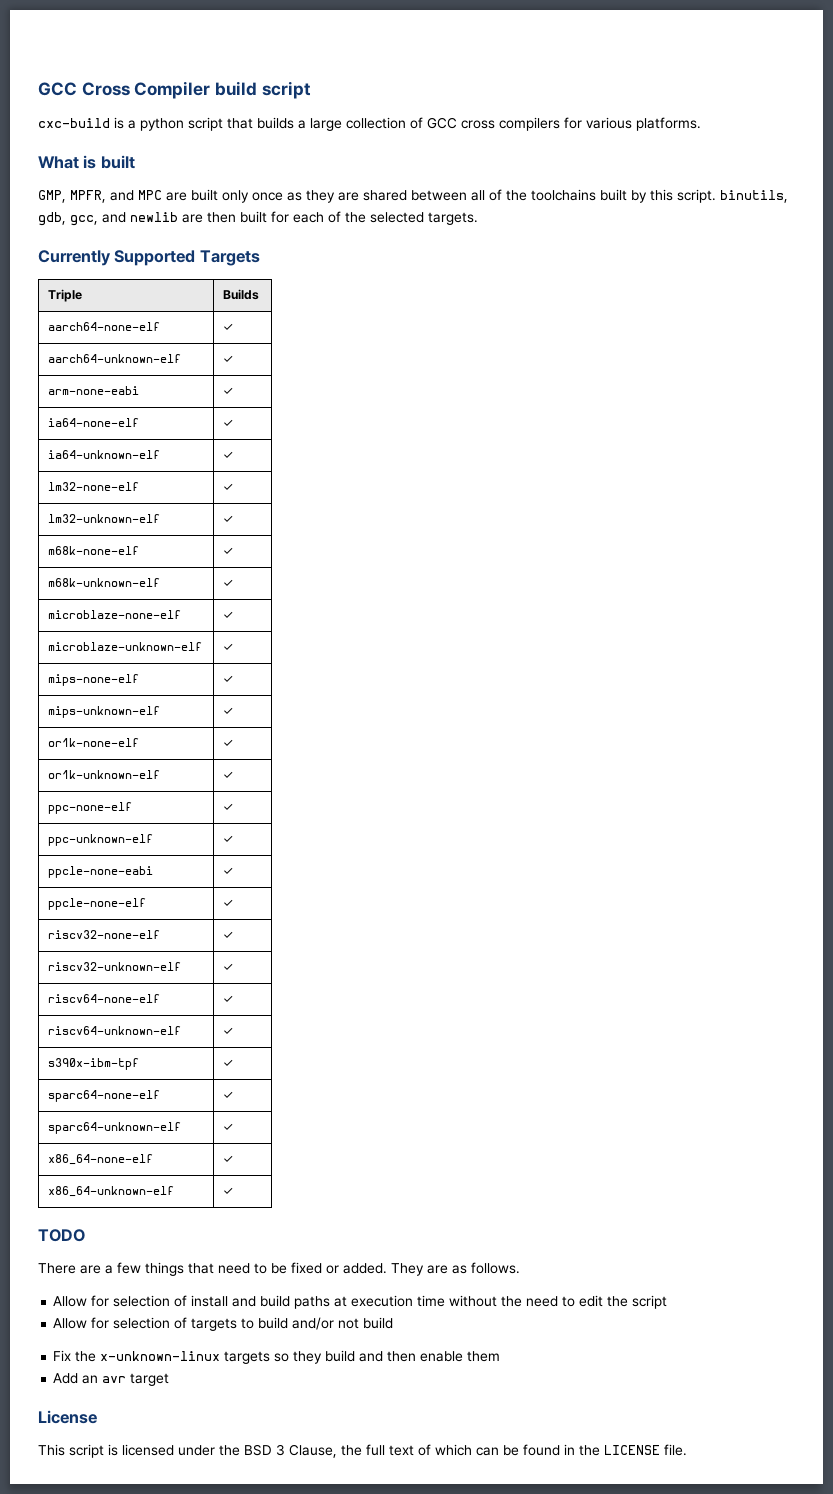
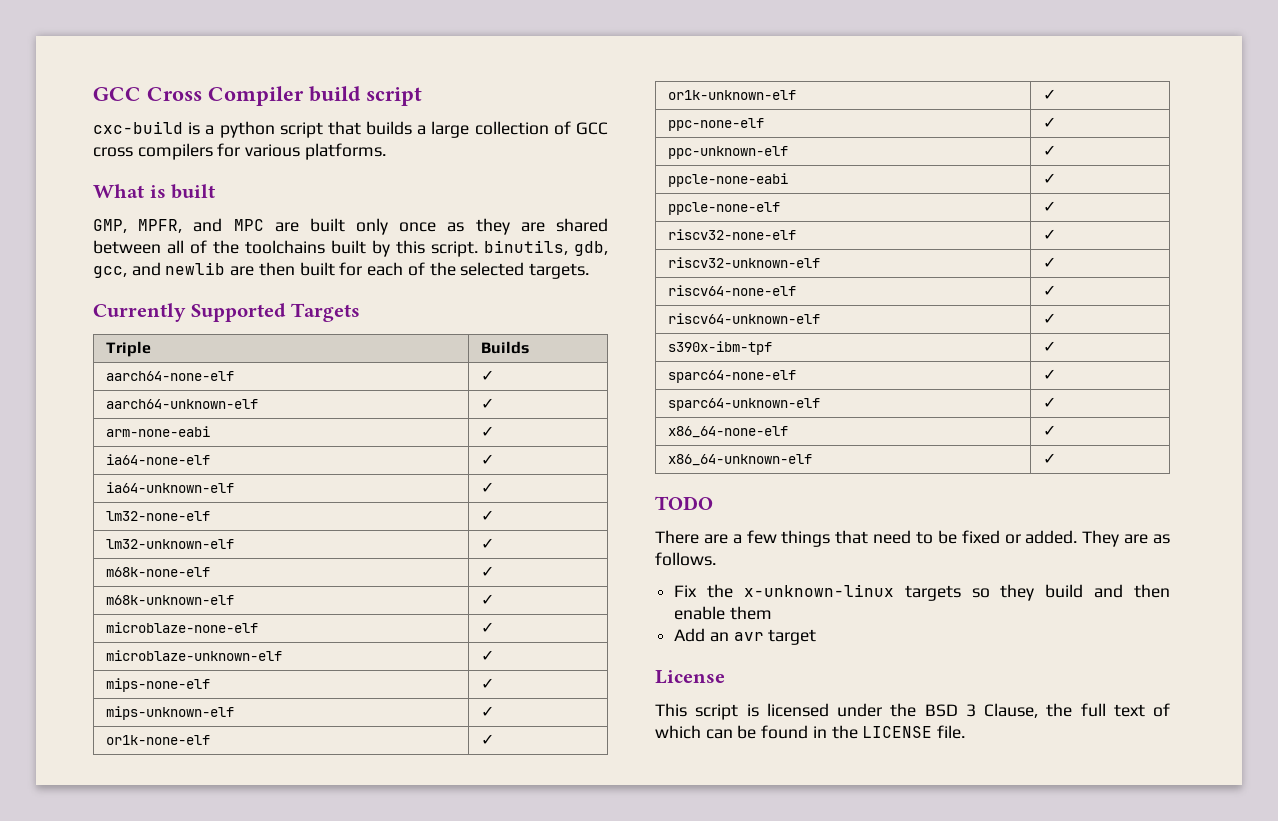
[53,1295,668,1309] [53,1317,394,1331] // Allow for selection of install and build paths at execution time without the need to edit the script // Allow for selection of targets to build and/or not build -> (716, 559) none

